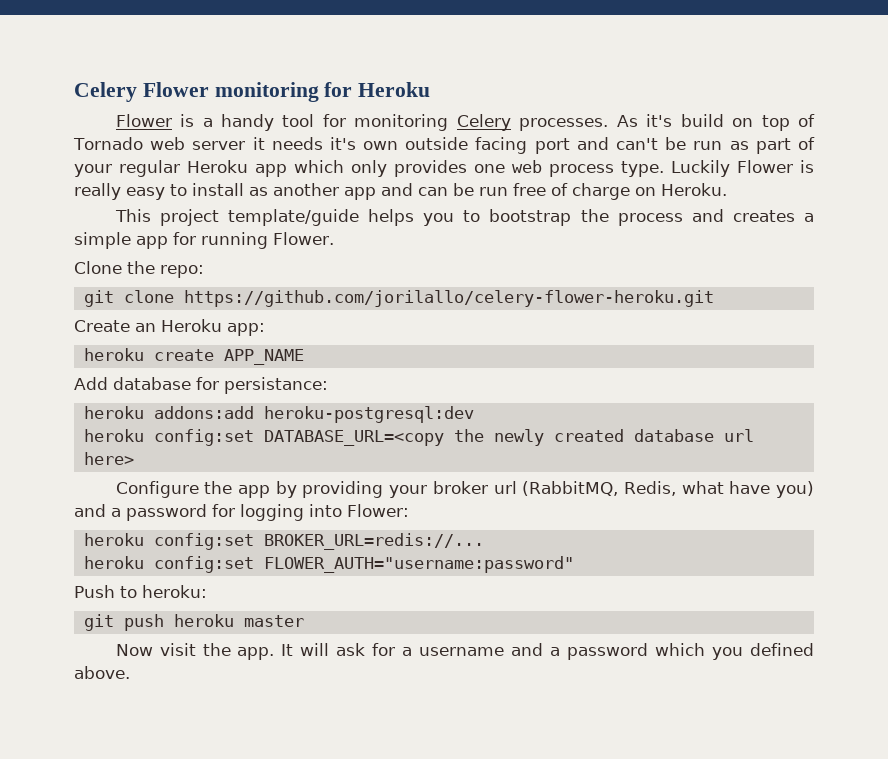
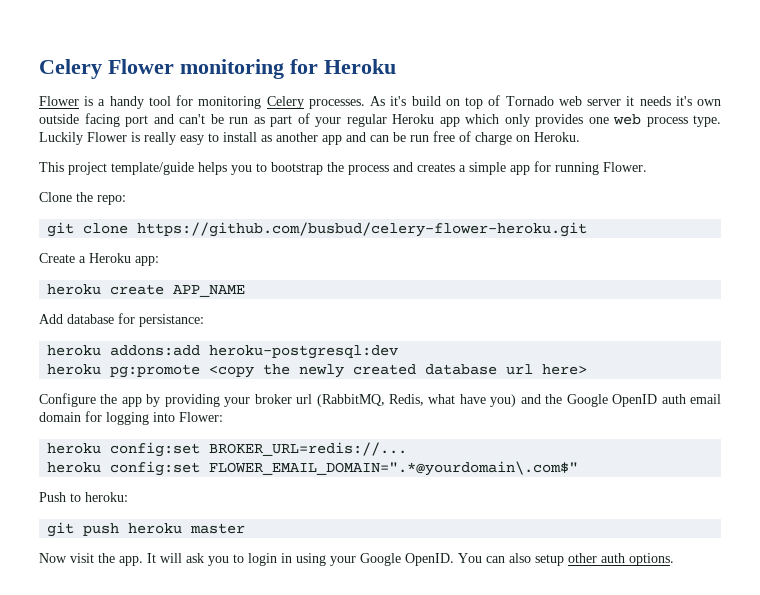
[183,290,714,307] https://github.com/jorilallo/celery-flower-heroku.git -> [137,222,588,237] https://github.com/busbud/celery-flower-heroku.git
[135,323,156,332] an -> [79,256,86,263] a
[153,429,444,446] config:set DATABASE_URL=<copy -> [110,364,255,378] pg:promote <copy
[111,504,207,521] a password -> [545,394,722,407] [39,412,81,422] the Google OpenID auth email domain
[263,556,574,573] FLOWER_AUTH="username:password" -> [209,461,579,476] FLOWER_EMAIL_DOMAIN=".*@yourdomain\.com$"
[372,643,814,660] [74,666,130,679] for a username and a password which you defined above. -> [208,553,674,566] you to login in using your Google OpenID. You can also setup other auth options.

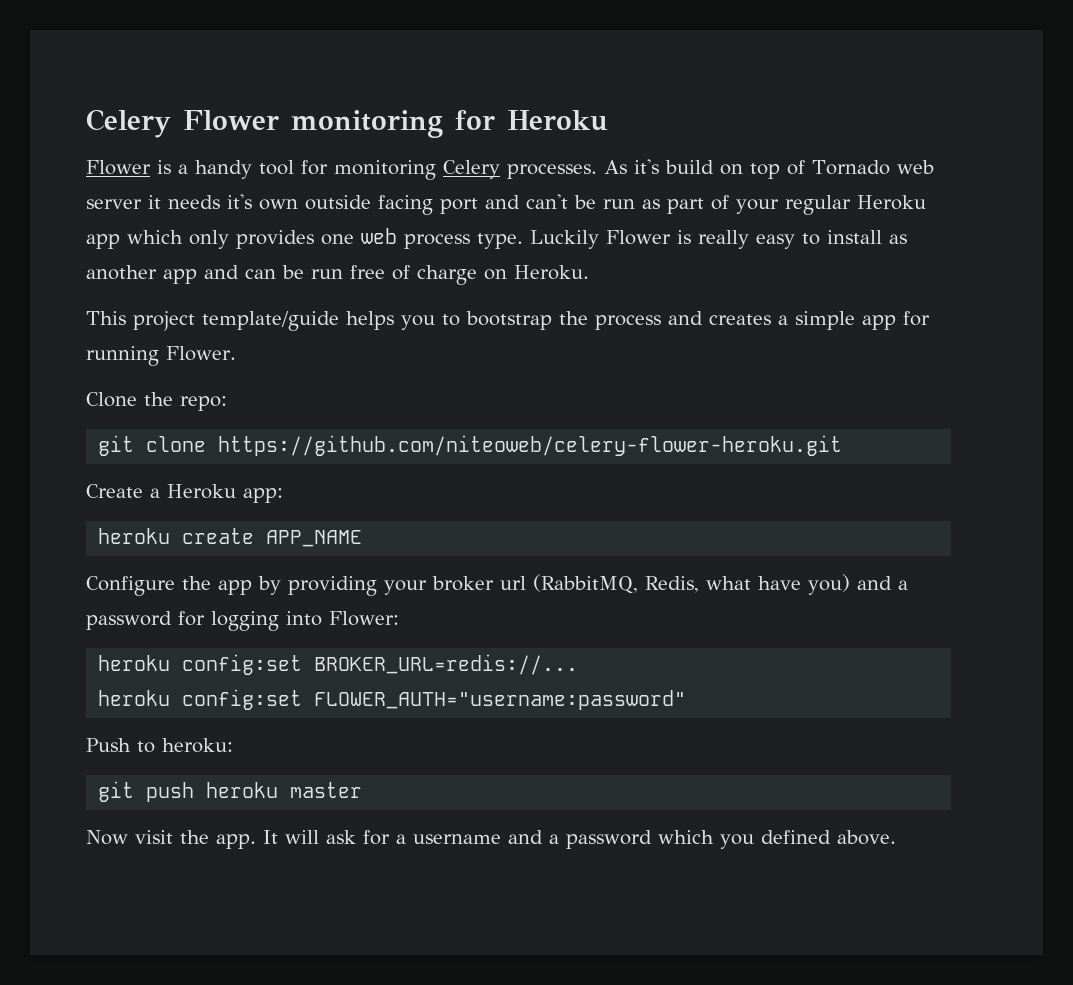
[137,222,588,237] https://github.com/busbud/celery-flower-heroku.git -> [218,435,843,456] https://github.com/niteoweb/celery-flower-heroku.git
[39,313,204,327] [47,345,399,359] [47,364,588,378] // Add database for persistance: // heroku addons:add heroku-postgresql:dev // heroku pg:promote <copy the newly created database url here> -> (363, 538) none
[545,394,722,407] [39,412,81,422] the Google OpenID auth email domain -> [898,580,908,590] [86,611,172,630] a password
[209,461,579,476] FLOWER_EMAIL_DOMAIN=".*@yourdomain\.com$" -> [314,690,687,710] FLOWER_AUTH="username:password"
[208,553,674,566] you to login in using your Google OpenID. You can also setup other auth options. -> [363,830,896,849] for a username and a password which you defined above.

